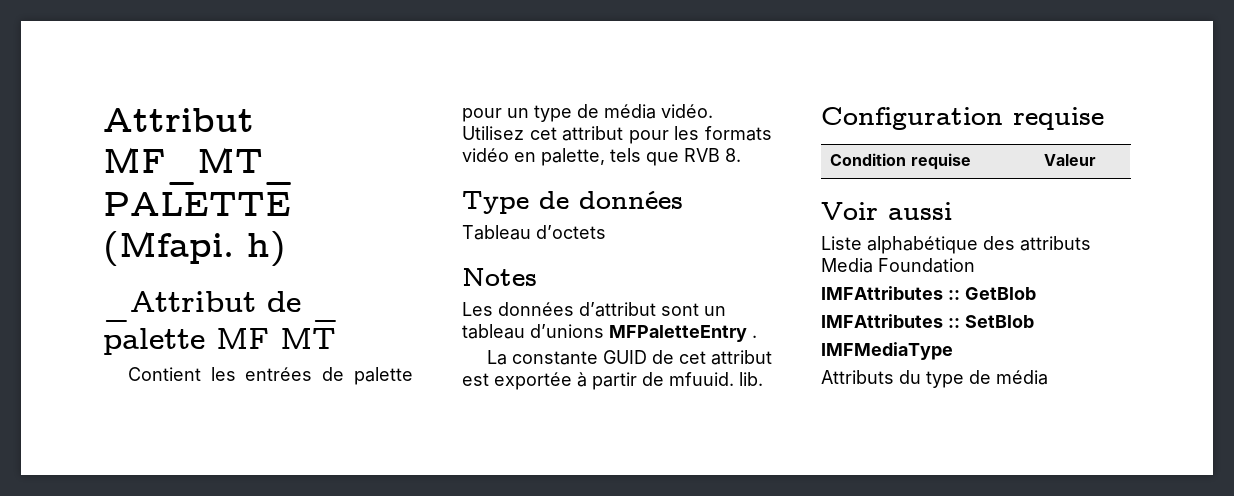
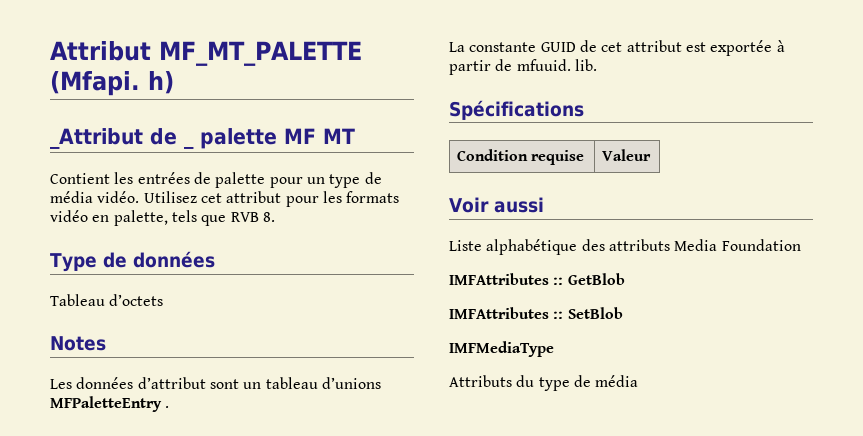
[821,107,1104,130] Configuration requise -> [449,100,584,120] Spécifications

